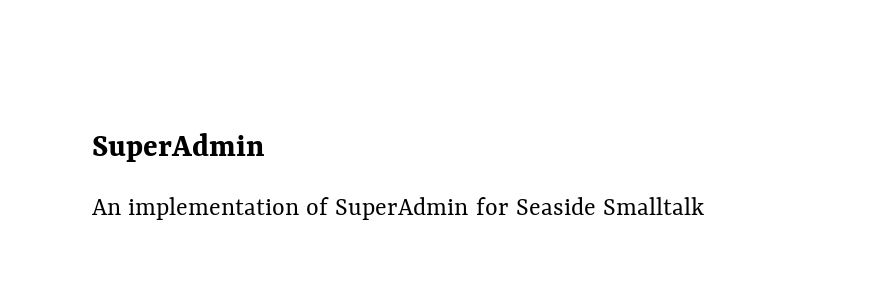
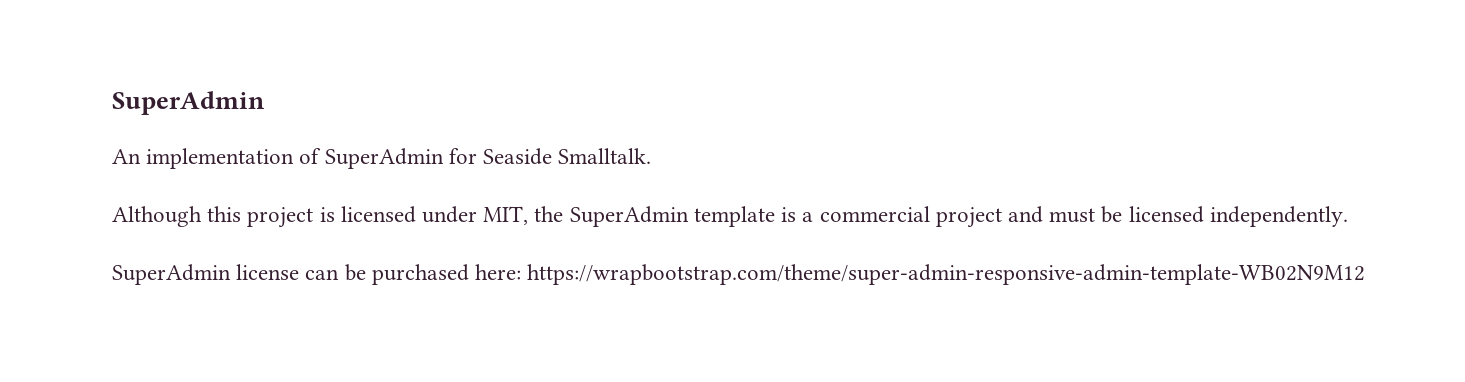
[602,197,704,215] Smalltalk -> [558,148,652,164] [112,206,1348,228] [112,264,1366,285] Smalltalk. // Although this project is licensed under MIT, the SuperAdmin template is a commercial project and must be licensed independently. // SuperAdmin license can be purchased here: https://wrapbootstrap.com/theme/super-admin-responsive-admin-template-WB02N9M12

